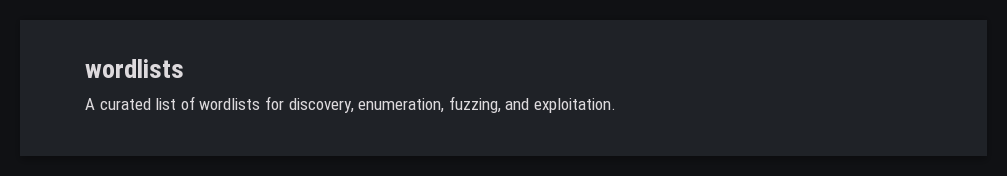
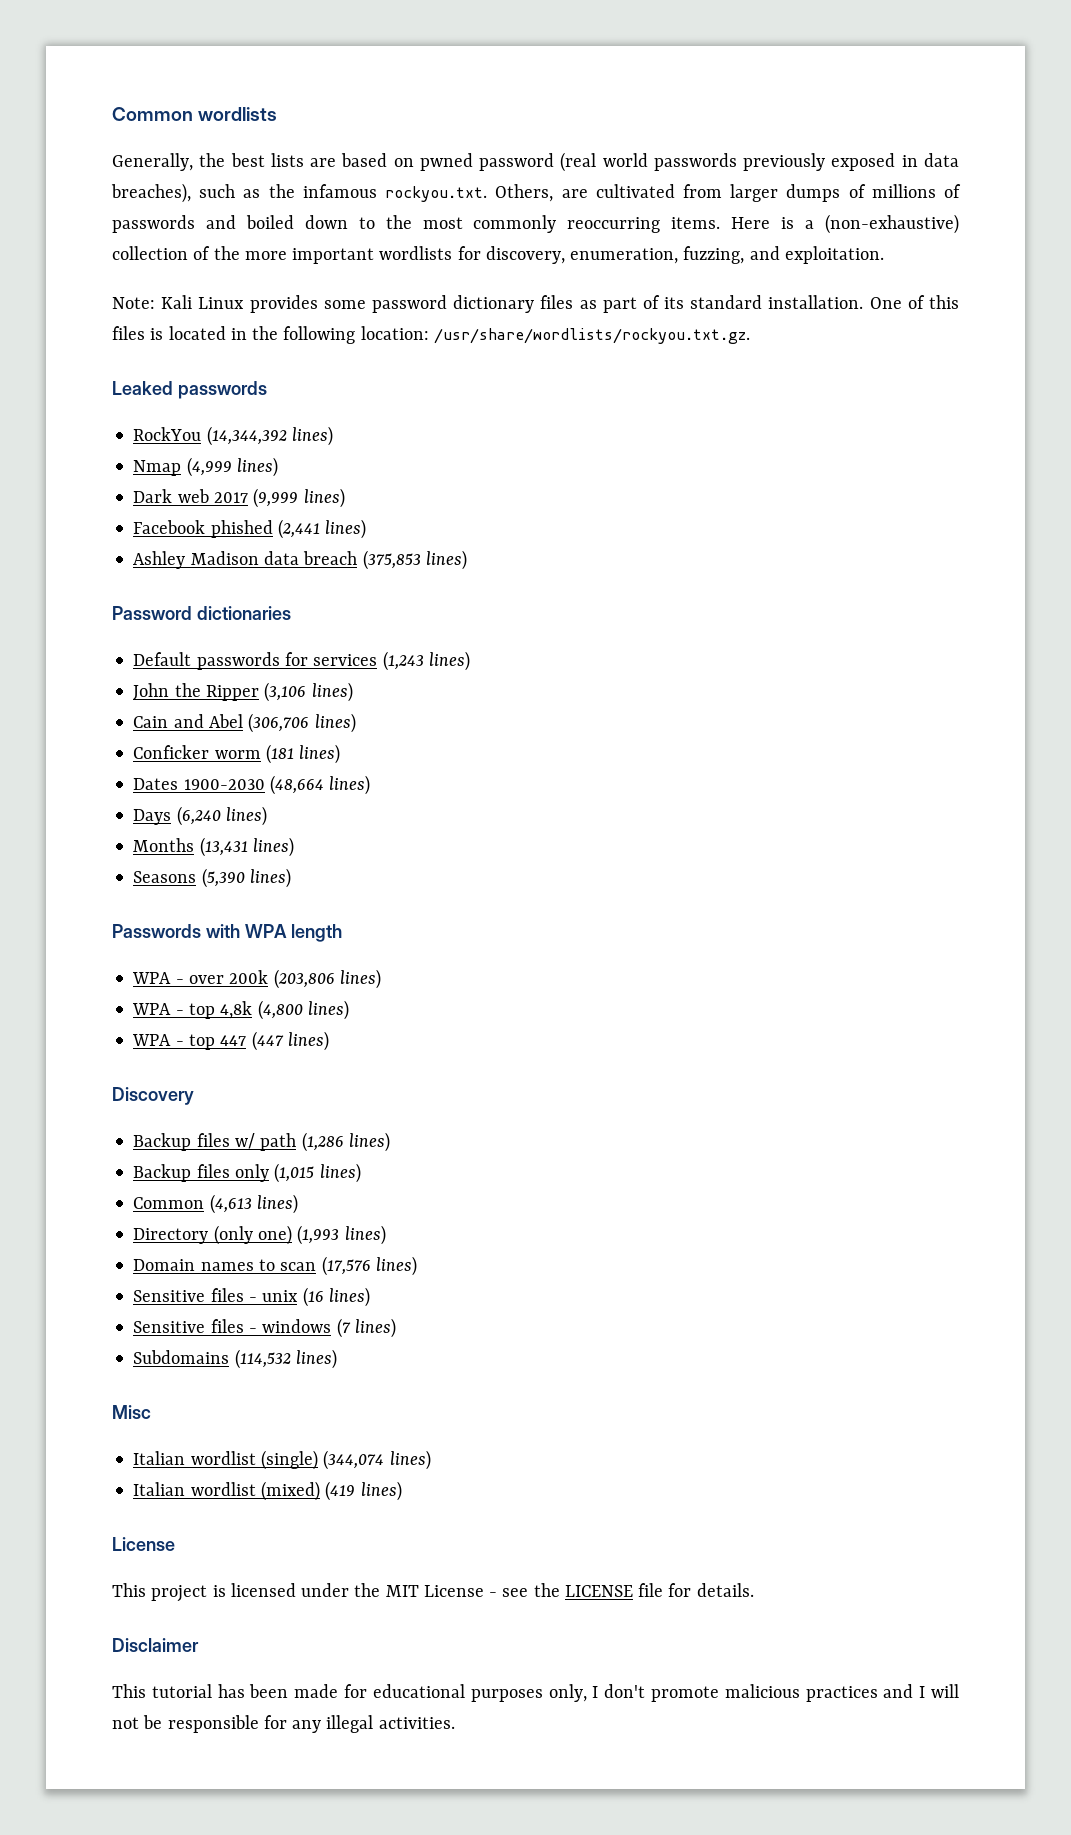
(85, 68) none -> [112,107,193,121] Common
[85,96,195,110] A curated list of -> [112,152,959,172] [111,183,961,203] [112,214,959,234] [112,246,375,264] Generally, the best lists are based on pwned password (real world passwords previously exposed in data breaches), such as the infamous rockyou.txt. Others, are cultivated from larger dumps of millions of passwords and boiled down to the most commonly reoccurring items. Here is a (non-exhaustive) collection of the more important
(616, 105) none -> [112,295,959,313] [112,326,750,344] [112,381,267,399] [133,426,333,446] [133,457,278,477] [133,488,345,508] [133,519,367,539] [133,550,467,570] [112,606,291,620] [133,651,470,671] [133,682,353,702] [133,713,356,733] [133,744,341,764] [133,775,371,795] [133,806,267,826] [133,837,294,857] [133,868,291,888] [112,924,342,942] [132,969,381,989] [132,1000,349,1020] [132,1031,329,1051] [112,1087,194,1105] [133,1132,390,1152] [133,1163,361,1183] [133,1194,298,1214] [133,1225,386,1245] [133,1256,417,1276] [133,1287,370,1307] [133,1318,396,1338] [133,1349,337,1369] [112,1405,151,1419] [133,1450,431,1470] [133,1481,402,1501] [112,1537,175,1551] [112,1583,754,1602] [112,1638,199,1652] [112,1684,959,1702] [112,1715,455,1733] // Note: Kali Linux provides some password dictionary files as part of its standard installation. One of this files is located in the following location: /usr/share/wordlists/rockyou.txt.gz. // Leaked passwords // RockYou (14,344,392 lines) // Nmap (4,999 lines) // Dark web 2017 (9,999 lines) // Facebook phished (2,441 lines) // Ashley Madison data breach (375,853 lines) // Password dictionaries // Default passwords for services (1,243 lines) // John the Ripper (3,106 lines) // Cain and Abel (306,706 lines) // Conficker worm (181 lines) // Dates 1900-2030 (48,664 lines) // Days (6,240 lines) // Months (13,431 lines) // Seasons (5,390 lines) // Passwords with WPA length // WPA - over 200k (203,806 lines) // WPA - top 4,8k (4,800 lines) // WPA - top 447 (447 lines) // Discovery // Backup files w/ path (1,286 lines) // Backup files only (1,015 lines) // Common (4,613 lines) // Directory (only one) (1,993 lines) // Domain names to scan (17,576 lines) // Sensitive files - unix (16 lines) // Sensitive files - windows (7 lines) // Subdomains (114,532 lines) // Misc // Italian wordlist (single) (344,074 lines) // Italian wordlist (mixed) (419 lines) // License // This project is licensed under the MIT License - see the LICENSE file for details. // Disclaimer // This tutorial has been made for educational purposes only, I don't promote malicious practices and I will not be responsible for any illegal activities.

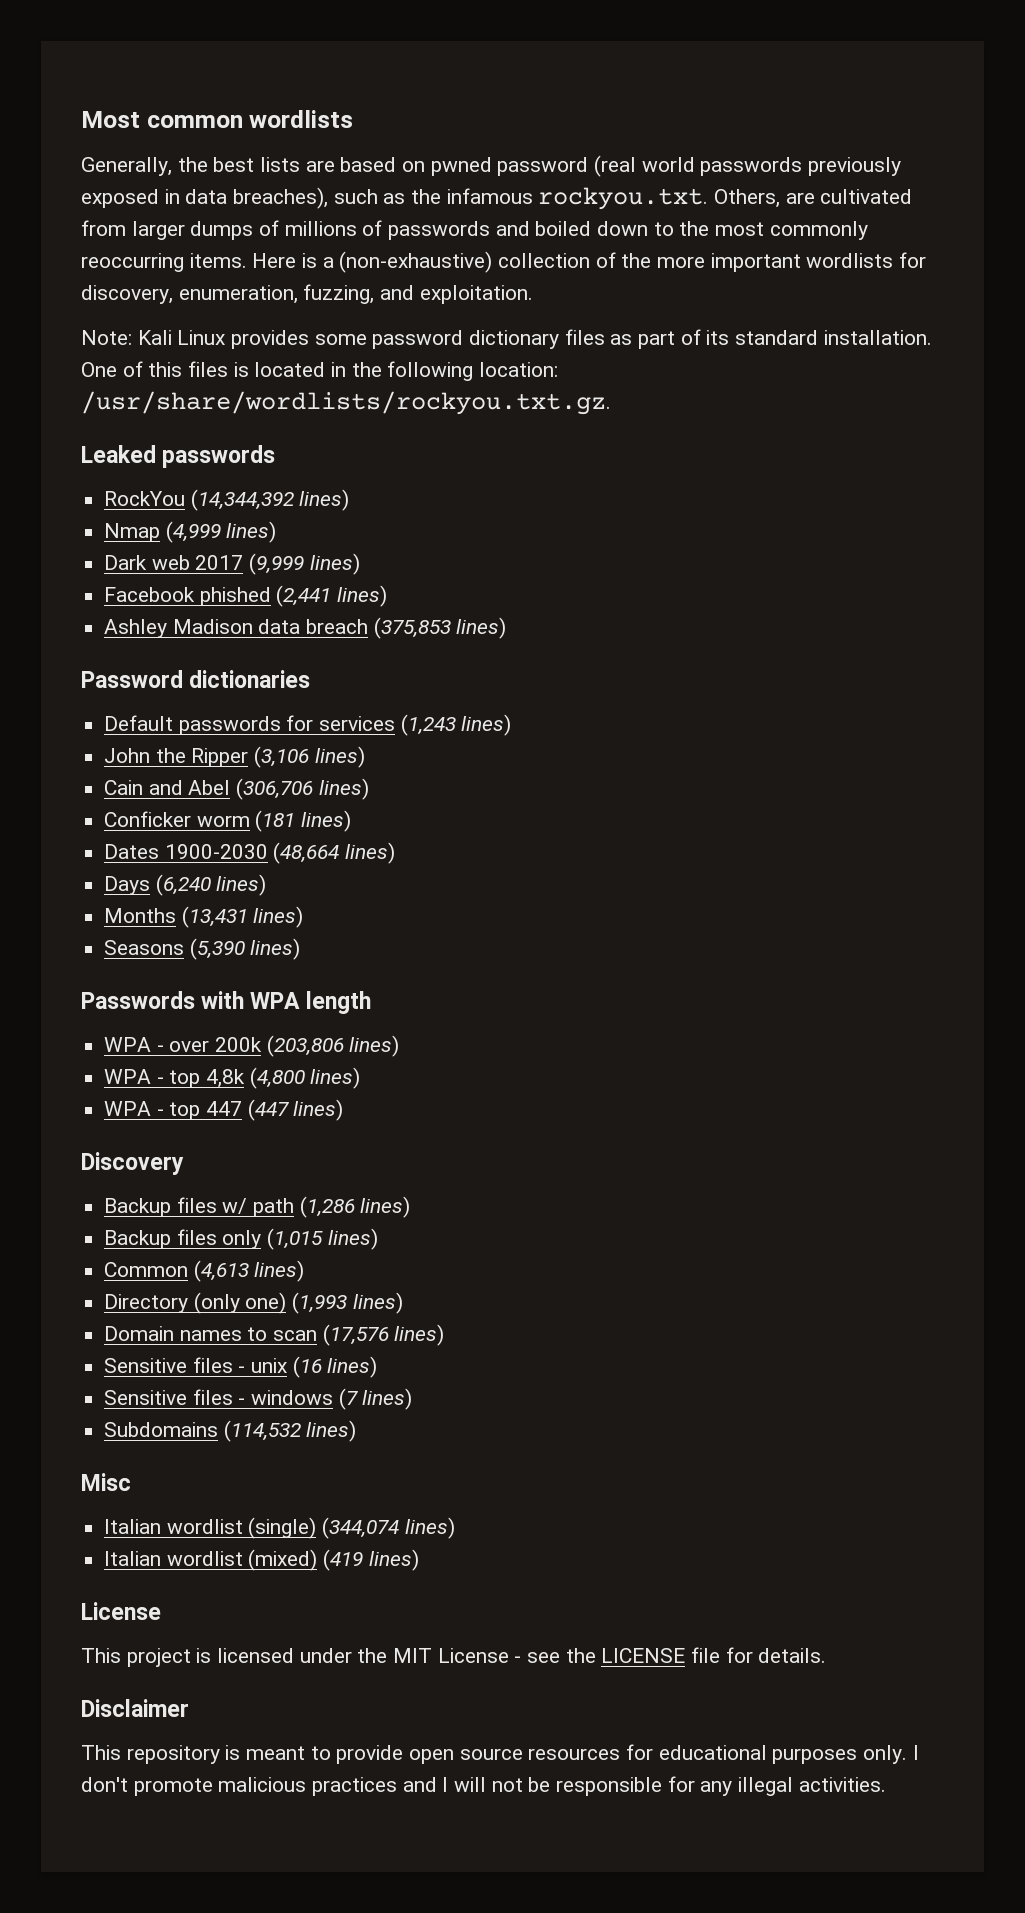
[112,107,193,121] Common -> [81,111,243,128] Most common
[151,1684,339,1698] tutorial has been made -> [126,1745,621,1764] repository is meant to provide open source resources
[548,1684,587,1702] only, -> [863,1745,908,1764] only.

